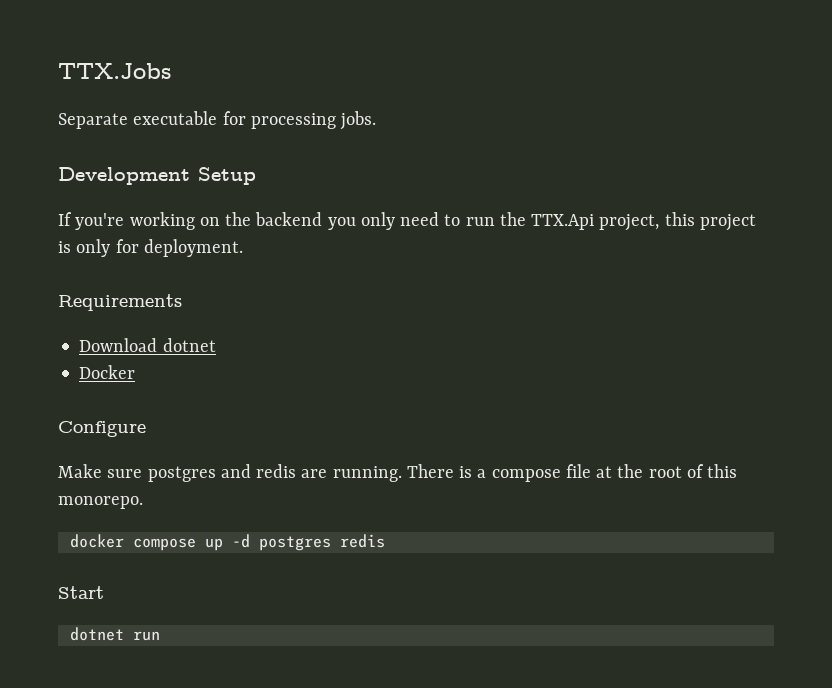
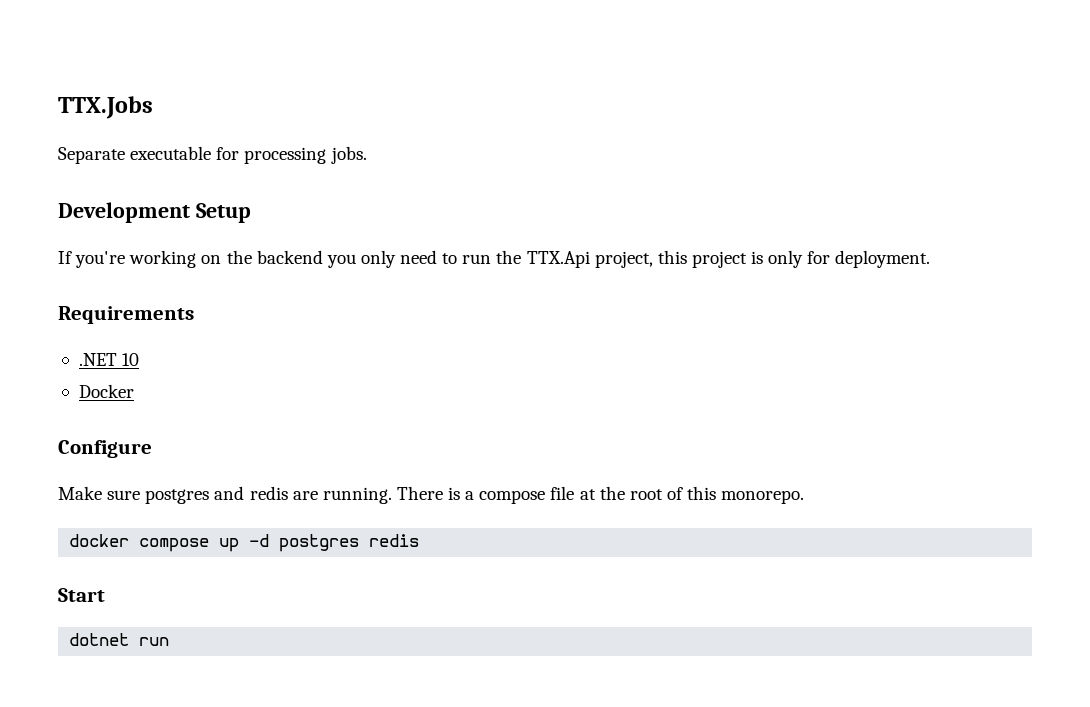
[79,338,216,352] Download dotnet -> [78,353,140,366] .NET 10

